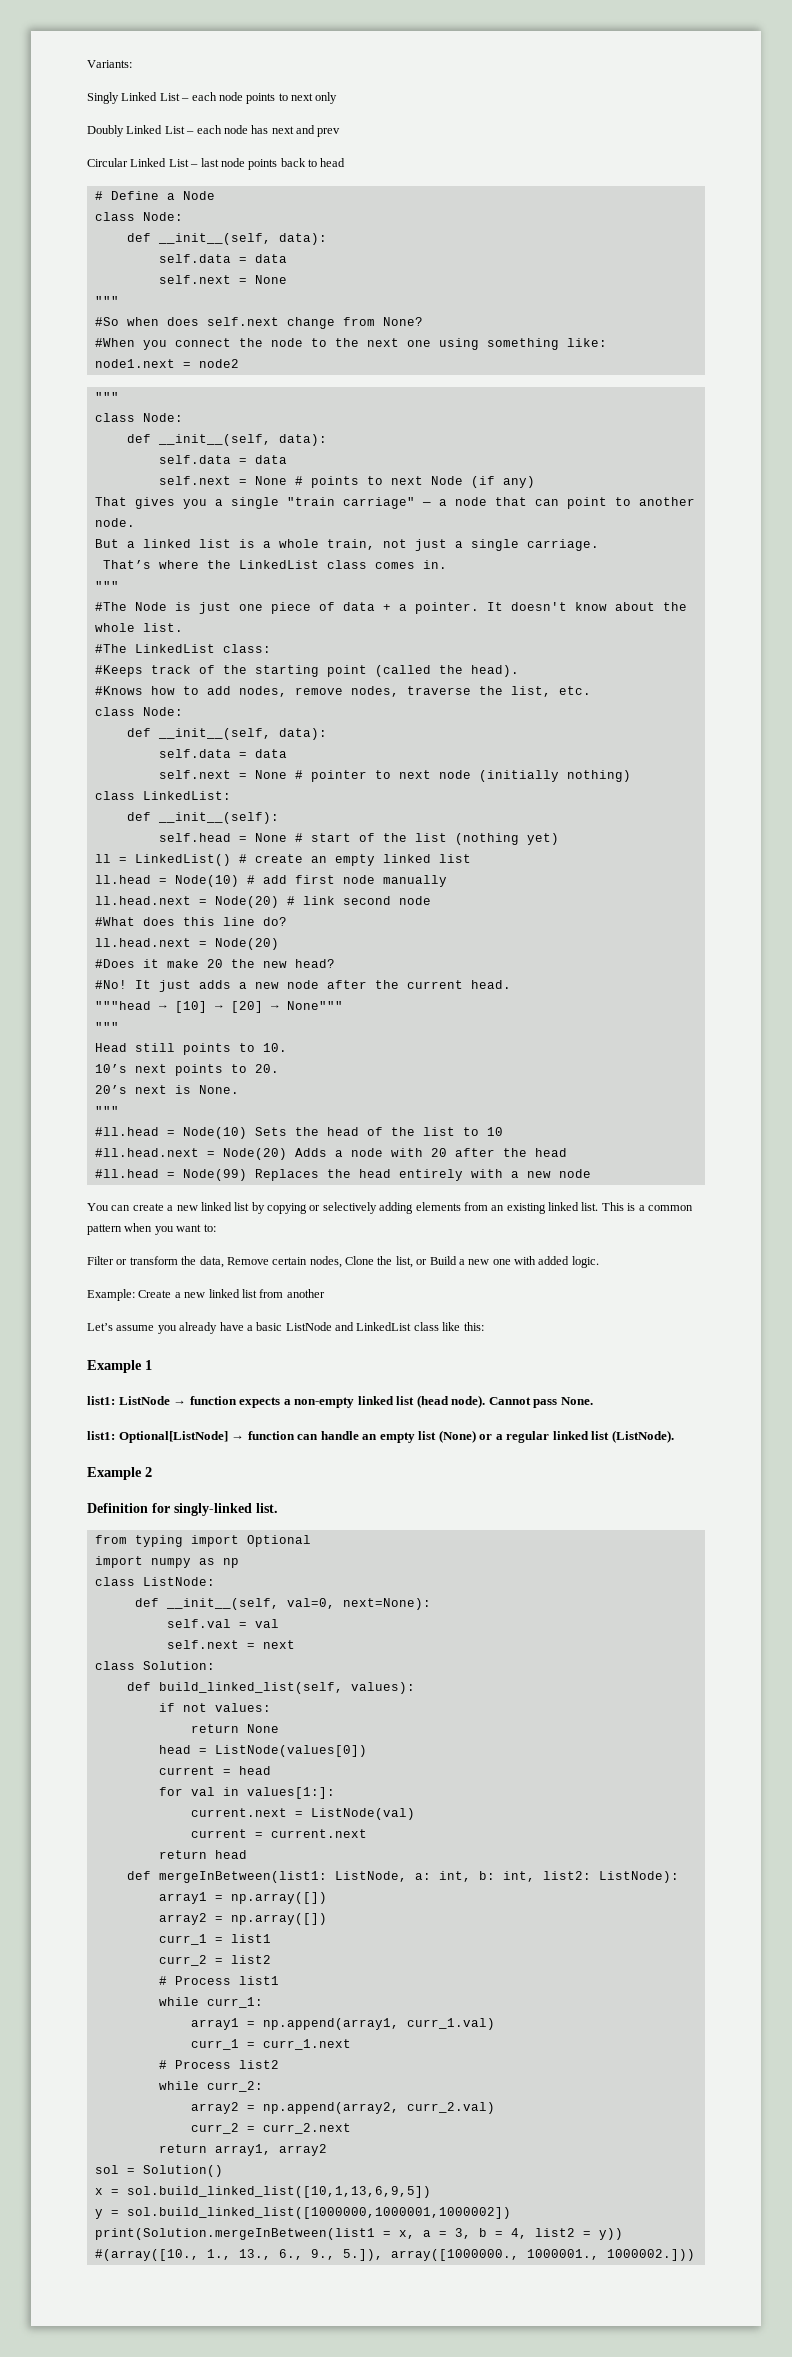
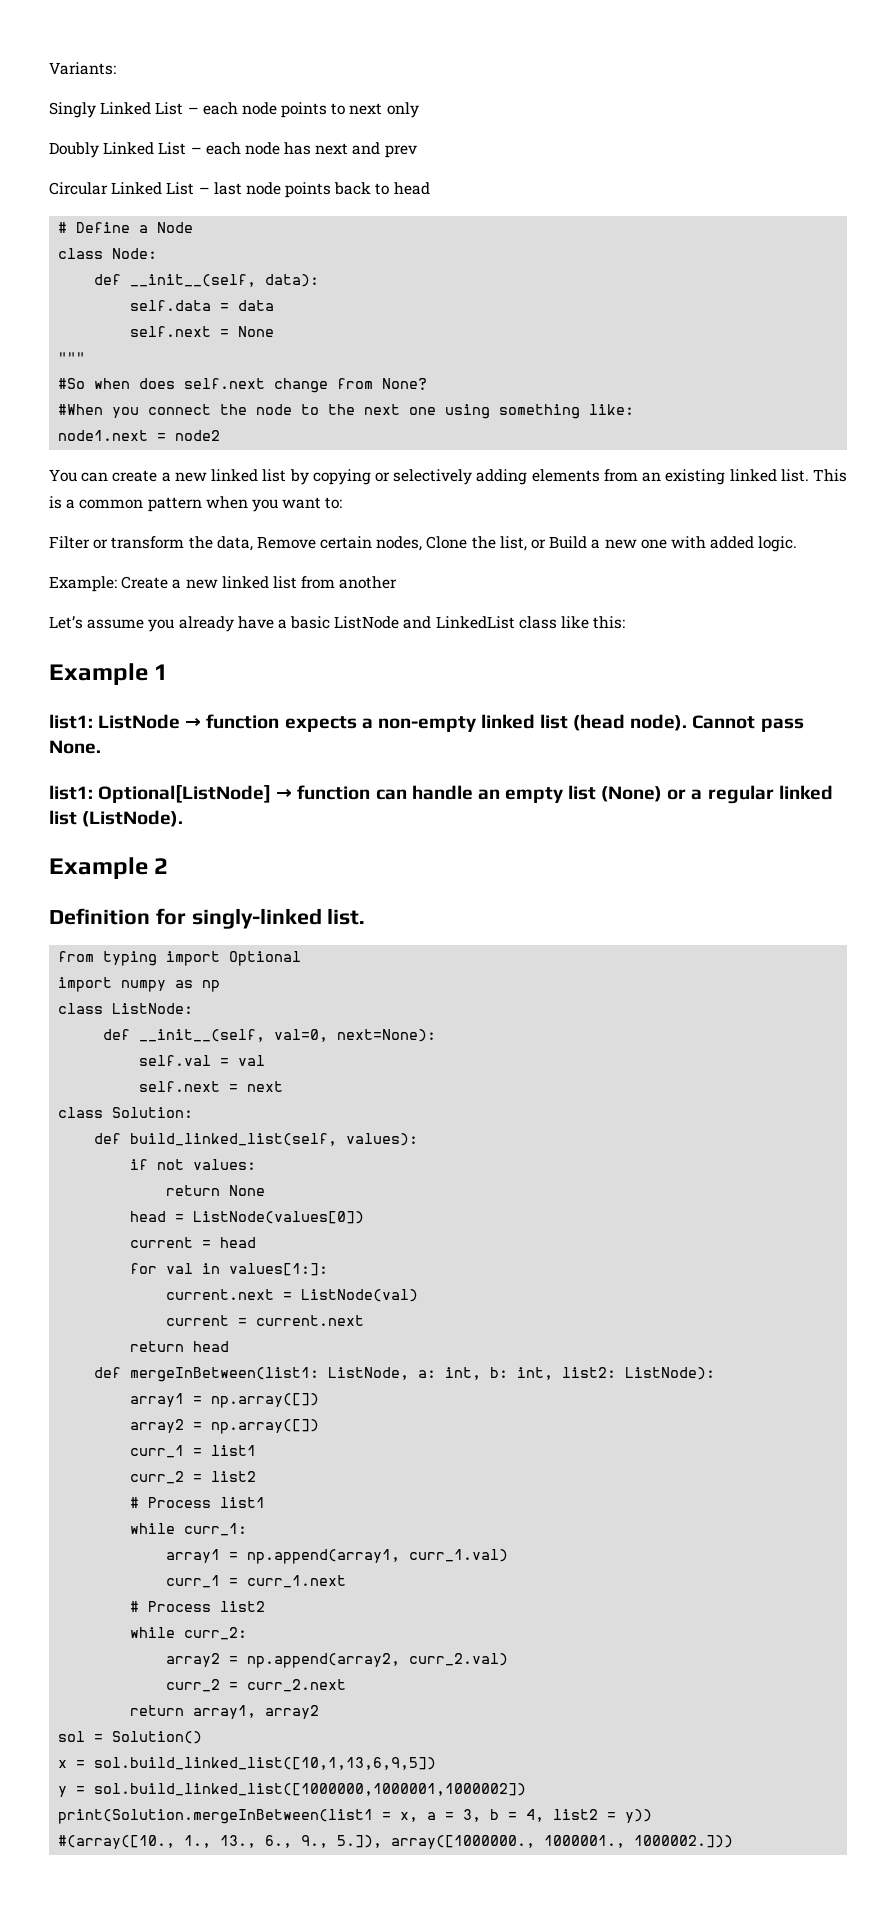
[94,392,119,401] [94,413,183,422] [126,434,327,446] [158,455,287,464] [158,476,535,488] [94,497,695,509] [94,518,135,527] [94,539,599,551] [102,560,447,569] [94,581,119,590] [94,602,687,614] [94,623,183,632] [94,644,271,653] [94,665,519,677] [94,686,591,697] [94,707,183,716] [126,728,327,740] [158,749,287,758] [158,770,631,782] [94,791,231,800] [126,812,279,824] [158,833,559,845] [94,854,471,866] [94,875,447,887] [94,896,431,908] [94,917,287,926] [94,938,279,950] [94,959,335,968] [94,980,511,992] [94,1001,343,1013] [94,1022,119,1031] [94,1043,287,1055] [94,1064,279,1076] [94,1085,239,1094] [94,1106,119,1115] [94,1127,503,1139] [94,1148,567,1160] [94,1169,591,1181] // """ // class Node: // def __init__(self, data): // self.data = data // self.next = None # points to next Node (if any) // That gives you a single "train carriage" — a node that can point to another node. // But a linked list is a whole train, not just a single carriage. // That’s where the LinkedList class comes in. // """ // #The Node is just one piece of data + a pointer. It doesn't know about the whole list. // #The LinkedList class: // #Keeps track of the starting point (called the head). // #Knows how to add nodes, remove nodes, traverse the list, etc. // class Node: // def __init__(self, data): // self.data = data // self.next = None # pointer to next node (initially nothing) // class LinkedList: // def __init__(self): // self.head = None # start of the list (nothing yet) // ll = LinkedList() # create an empty linked list // ll.head = Node(10) # add first node manually // ll.head.next = Node(20) # link second node // #What does this line do? // ll.head.next = Node(20) // #Does it make 20 the new head? // #No! It just adds a new node after the current head. // """head → [10] → [20] → None""" // """ // Head still points to 10. // 10’s next points to 20. // 20’s next is None. // """ // #ll.head = Node(10) Sets the head of the list to 10 // #ll.head.next = Node(20) Adds a node with 20 after the head // #ll.head = Node(99) Replaces the head entirely with a new node -> (221, 435) none

